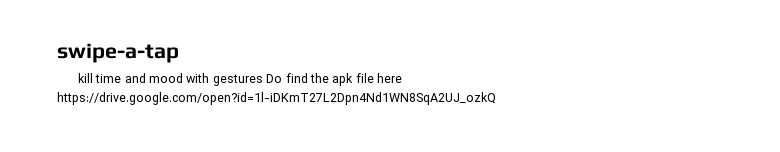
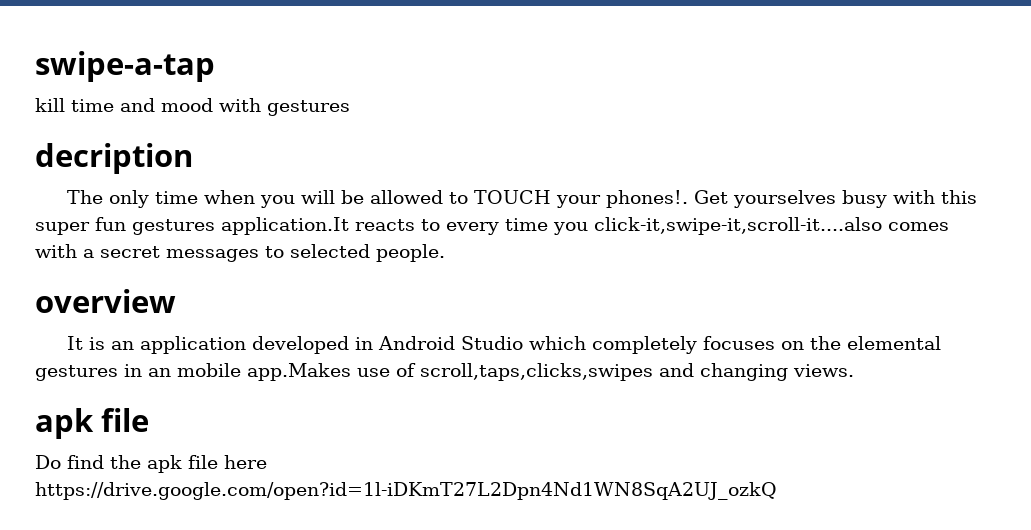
(263, 80) none -> [35,143,193,174] [66,190,977,208] [35,217,949,235] [35,244,445,262] [35,289,176,313] [66,336,941,354] [35,363,854,381] [35,408,150,439] // decription // The only time when you will be allowed to TOUCH your phones!. Get yourselves busy with this super fun gestures application.It reacts to every time you click-it,swipe-it,scroll-it....also comes with a secret messages to selected people. // overview // It is an application developed in Android Studio which completely focuses on the elemental gestures in an mobile app.Makes use of scroll,taps,clicks,swipes and changing views. // apk file //

